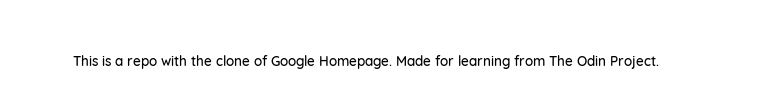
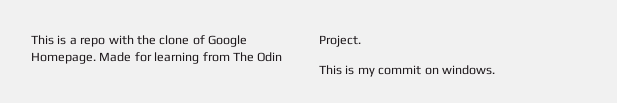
(659, 62) none -> [319,65,495,77] // This is my commit on windows.

